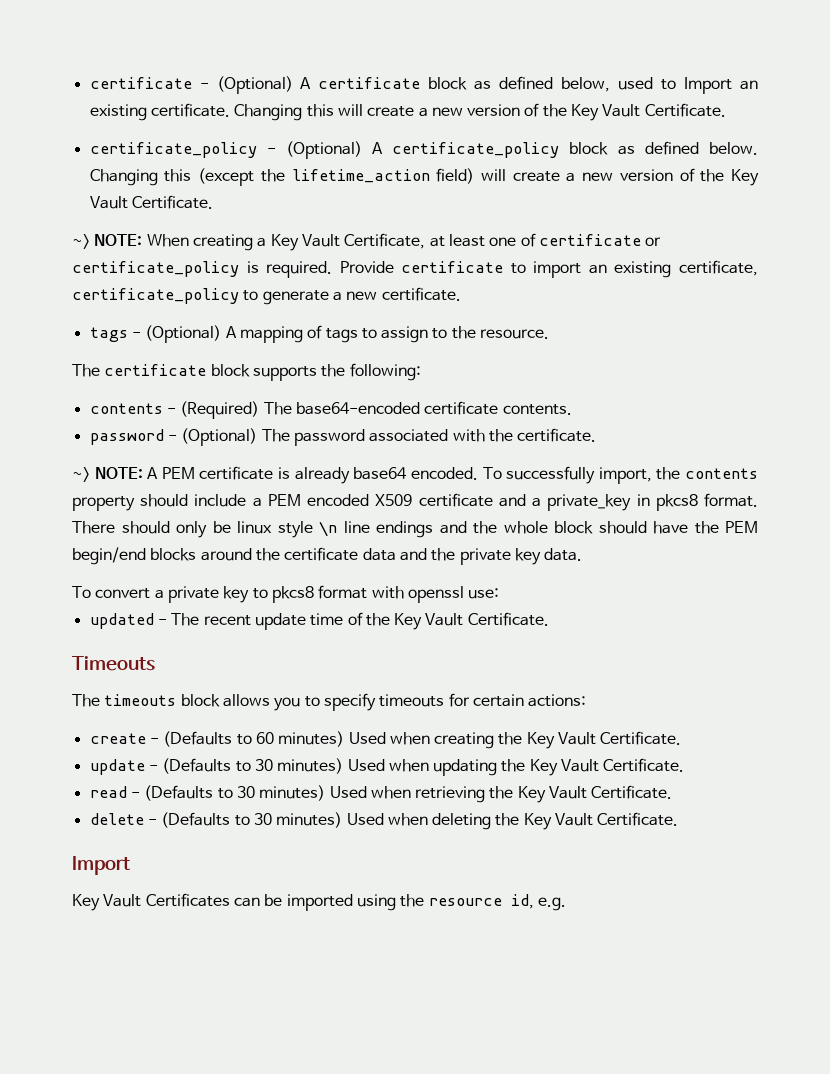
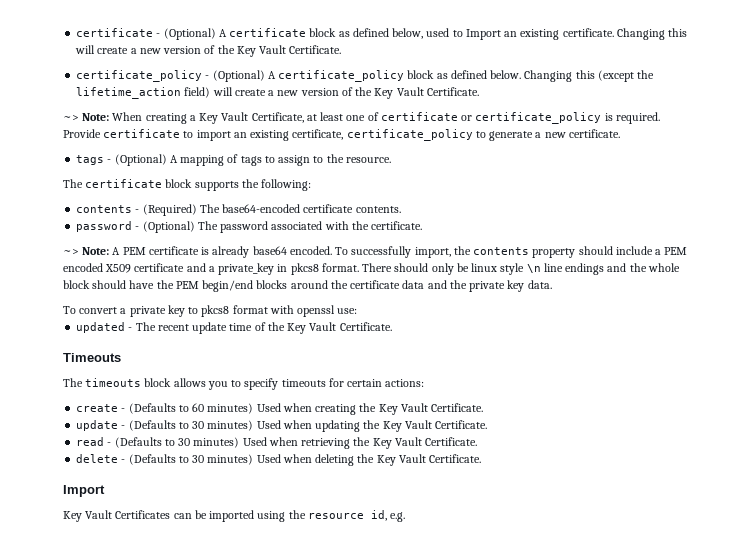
[94,234,143,246] NOTE: -> [82,113,110,121] Note:
[94,467,143,479] NOTE: -> [82,247,110,255] Note:

